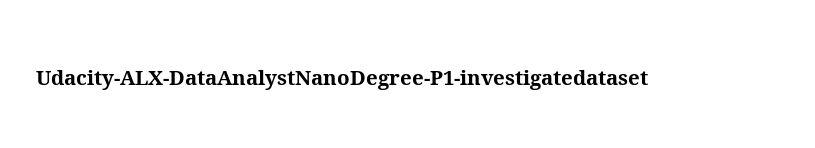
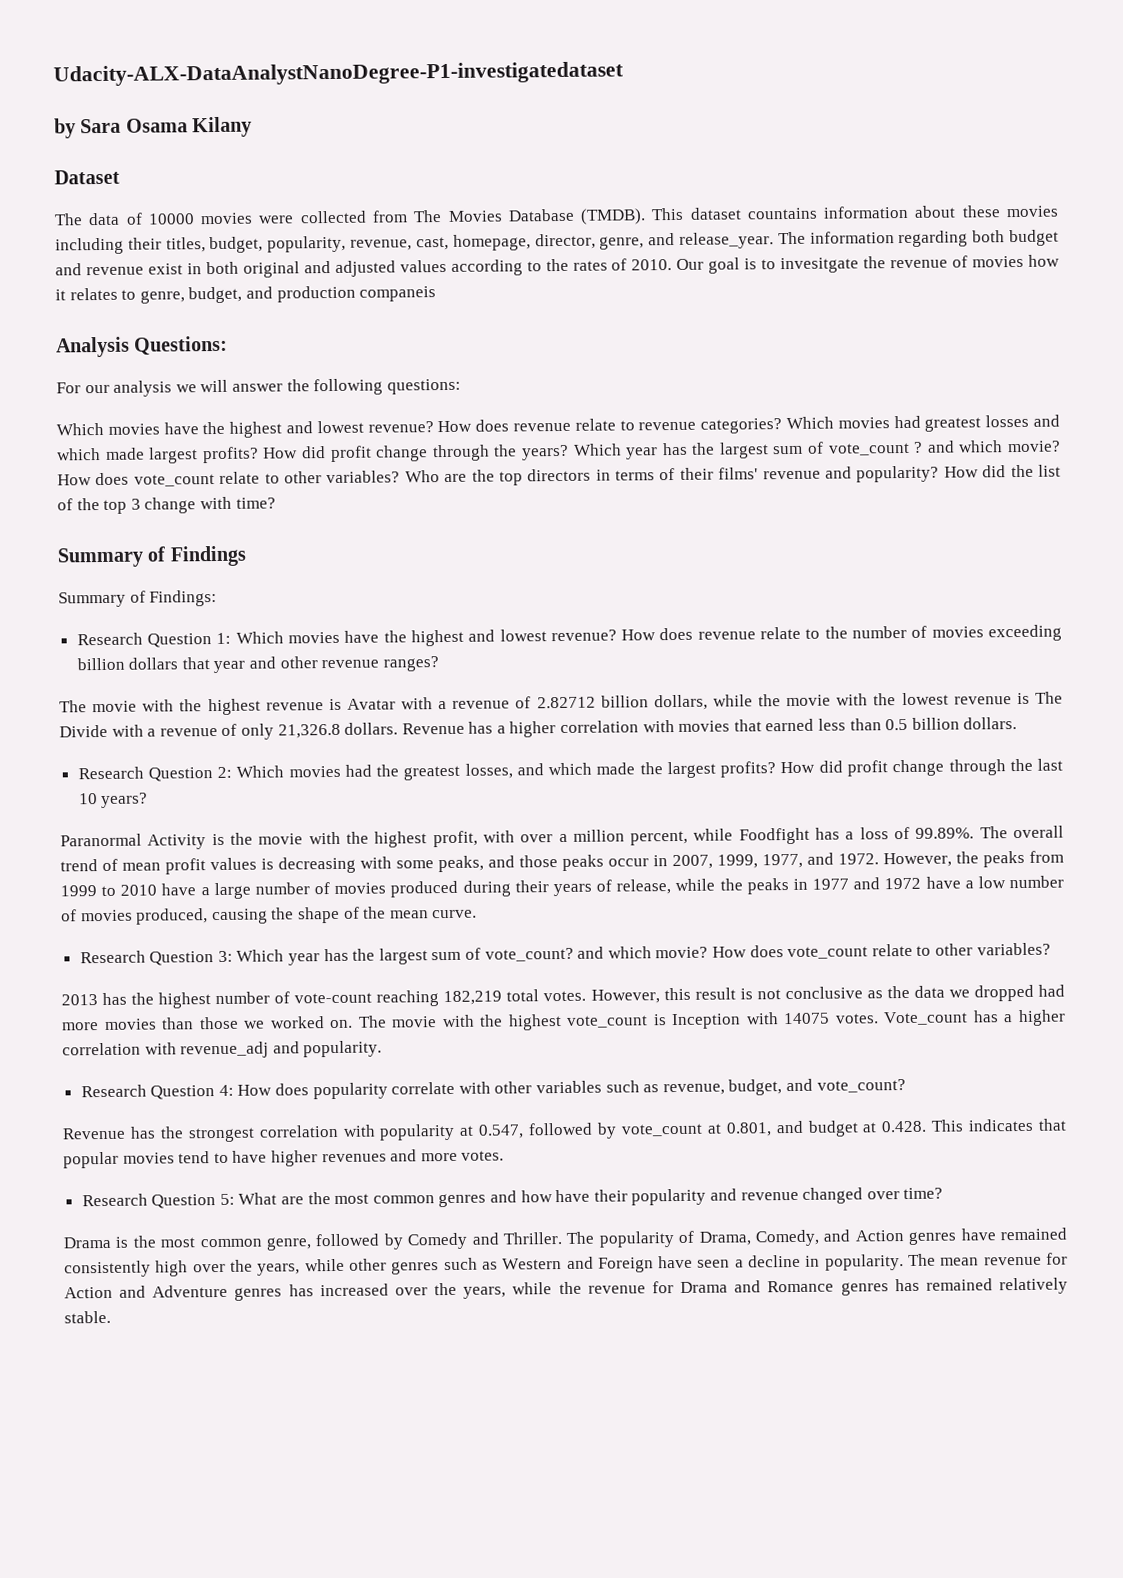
(648, 80) none -> [54,116,253,139] [54,169,120,185] [54,205,1060,226] [55,229,1059,255] [55,254,1061,278] [55,285,437,304] [56,335,229,358] [56,378,461,397] [56,414,1060,438] [57,440,1062,464] [57,464,1062,487] [57,496,276,514] [57,545,247,568] [58,589,218,608] [76,624,1062,648] [76,656,439,674] [59,691,1064,716] [59,717,1018,740] [77,758,1063,782] [78,792,149,809] [60,825,1065,850] [60,850,1064,875] [60,875,1064,900] [61,906,478,925] [79,942,1051,966] [61,984,1065,1009] [62,1009,1066,1031] [62,1040,383,1059] [80,1078,906,1100] [62,1118,1067,1143] [63,1149,505,1169] [81,1187,944,1209] [63,1227,1067,1251] [64,1252,1069,1278] [64,1277,1068,1301] [64,1310,111,1324] // by Sara Osama Kilany // Dataset // The data of 10000 movies were collected from The Movies Database (TMDB). This dataset countains information about these movies including their titles, budget, popularity, revenue, cast, homepage, director, genre, and release_year. The information regarding both budget and revenue exist in both original and adjusted values according to the rates of 2010. Our goal is to invesitgate the revenue of movies how it relates to genre, budget, and production companeis // Analysis Questions: // For our analysis we will answer the following questions: // Which movies have the highest and lowest revenue? How does revenue relate to revenue categories? Which movies had greatest losses and which made largest profits? How did profit change through the years? Which year has the largest sum of vote_count ? and which movie? How does vote_count relate to other variables? Who are the top directors in terms of their films' revenue and popularity? How did the list of the top 3 change with time? // Summary of Findings // Summary of Findings: // Research Question 1: Which movies have the highest and lowest revenue? How does revenue relate to the number of movies exceeding billion dollars that year and other revenue ranges? // The movie with the highest revenue is Avatar with a revenue of 2.82712 billion dollars, while the movie with the lowest revenue is The Divide with a revenue of only 21,326.8 dollars. Revenue has a higher correlation with movies that earned less than 0.5 billion dollars. // Research Question 2: Which movies had the greatest losses, and which made the largest profits? How did profit change through the last 10 years? // Paranormal Activity is the movie with the highest profit, with over a million percent, while Foodfight has a loss of 99.89%. The overall trend of mean profit values is decreasing with some peaks, and those peaks occur in 2007, 1999, 1977, and 1972. However, the peaks from 1999 to 2010 have a large number of movies produced during their years of release, while the peaks in 1977 and 1972 have a low number of movies produced, causing the shape of the mean curve. // Research Question 3: Which year has the largest sum of vote_count? and which movie? How does vote_count relate to other variables? // 2013 has the highest number of vote-count reaching 182,219 total votes. However, this result is not conclusive as the data we dropped had more movies than those we worked on. The movie with the highest vote_count is Inception with 14075 votes. Vote_count has a higher correlation with revenue_adj and popularity. // Research Question 4: How does popularity correlate with other variables such as revenue, budget, and vote_count? // Revenue has the strongest correlation with popularity at 0.547, followed by vote_count at 0.801, and budget at 0.428. This indicates that popular movies tend to have higher revenues and more votes. // Research Question 5: What are the most common genres and how have their popularity and revenue changed over time? // Drama is the most common genre, followed by Comedy and Thriller. The popularity of Drama, Comedy, and Action genres have remained consistently high over the years, while other genres such as Western and Foreign have seen a decline in popularity. The mean revenue for Action and Adventure genres has increased over the years, while the revenue for Drama and Romance genres has remained relatively stable.

